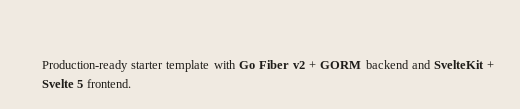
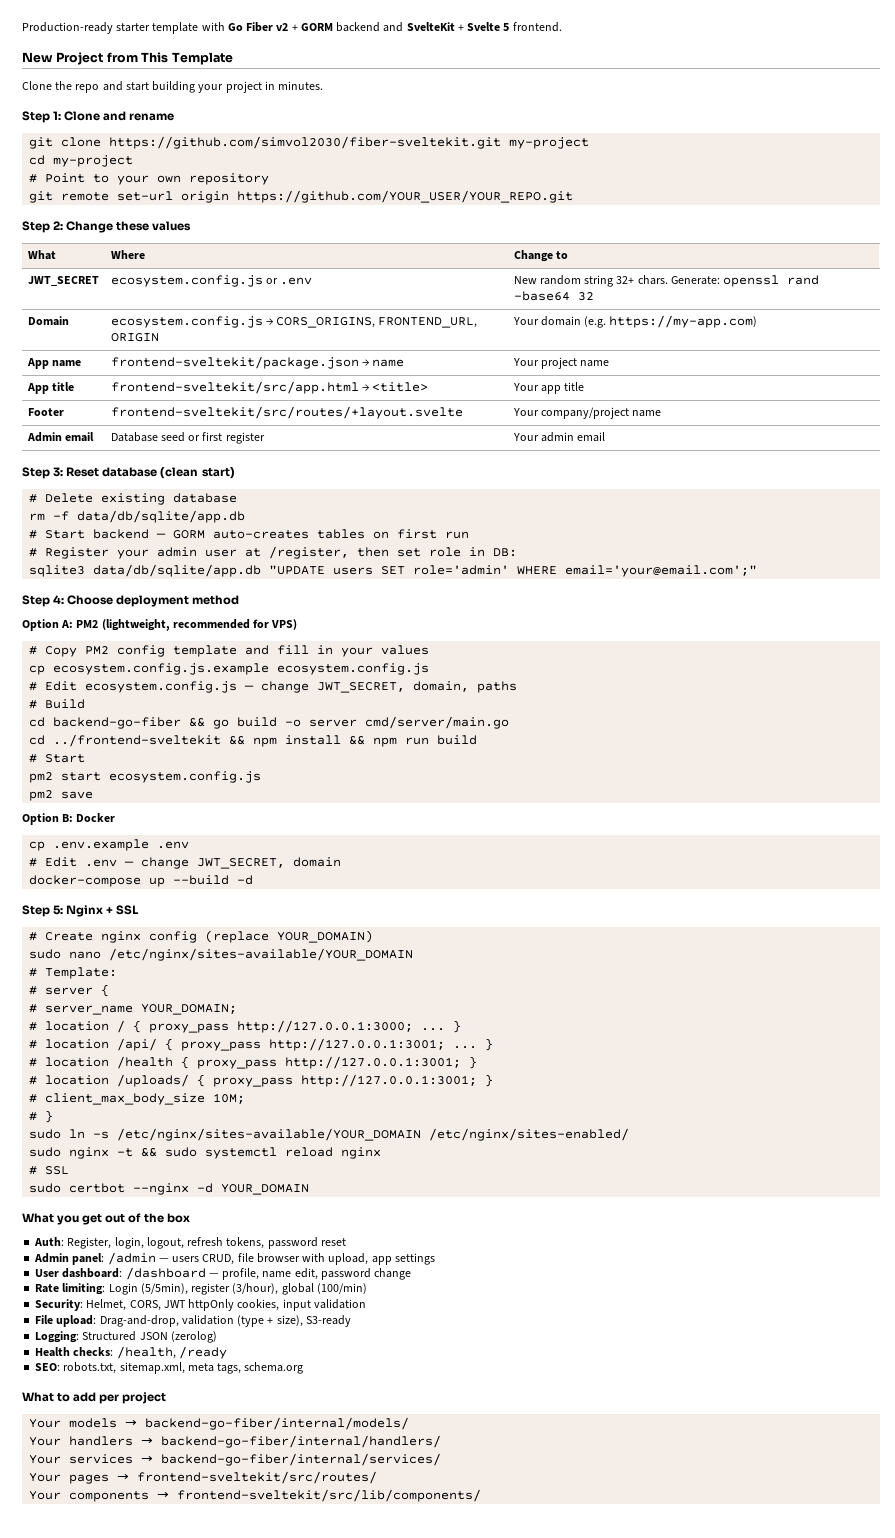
(131, 83) none -> [22,52,233,65] [22,81,324,93] [22,111,175,123] [29,136,590,149] [29,155,134,167] [29,173,270,185] [29,190,574,203] [22,221,192,233] [27,250,56,260] [110,250,145,259] [513,250,568,262] [27,276,99,286] [110,275,313,287] [513,275,820,287] [513,291,594,301] [27,316,69,326] [110,316,478,328] [110,333,159,342] [512,315,758,328] [26,358,81,369] [110,356,405,369] [512,357,610,369] [26,382,74,394] [110,381,429,394] [512,382,585,394] [27,408,64,416] [110,406,463,419] [512,407,662,419] [26,432,94,442] [110,432,265,444] [512,432,606,442] [22,467,235,479] [29,493,238,505] [29,510,246,523] [29,529,470,539] [29,546,518,559] [29,564,758,577] [22,595,240,607] [22,619,298,631] [29,645,430,657] [29,663,430,675] [29,681,518,693] [29,699,86,709] [29,716,510,729] [29,734,478,747] [29,754,86,763] [29,771,262,783] [29,790,94,801] [22,813,116,825] [29,839,190,851] [29,857,342,869] [29,875,254,887] [22,905,140,917] [29,930,374,943] [29,948,414,961] [29,967,118,979] [29,984,110,997] [29,1004,238,1015] [29,1020,462,1033] [29,1038,494,1051] [29,1056,478,1069] [29,1074,494,1087] [29,1093,246,1105] [29,1110,54,1123] [29,1128,630,1141] [29,1147,382,1159] [29,1166,70,1175] [29,1183,310,1195] [22,1213,190,1225] [34,1237,346,1249] [34,1252,435,1265] [35,1267,412,1280] [35,1283,367,1295] [35,1299,366,1311] [35,1315,351,1327] [35,1331,217,1343] [35,1346,227,1359] [35,1362,304,1374] [22,1392,167,1404] [29,1417,410,1430] [29,1435,442,1448] [29,1453,442,1466] [29,1471,378,1484] [29,1489,482,1502] // New Project from This Template // Clone the repo and start building your project in minutes. // Step 1: Clone and rename // git clone https://github.com/simvol2030/fiber-sveltekit.git my-project // cd my-project // # Point to your own repository // git remote set-url origin https://github.com/YOUR_USER/YOUR_REPO.git // Step 2: Change these values // What | Where | Change to // JWT_SECRET | ecosystem.config.js or .env | New random string 32+ chars. Generate: openssl rand -base64 32 // Domain | ecosystem.config.js → CORS_ORIGINS, FRONTEND_URL, ORIGIN | Your domain (e.g. https://my-app.com) // App name | frontend-sveltekit/package.json → name | Your project name // App title | frontend-sveltekit/src/app.html → <title> | Your app title // Footer | frontend-sveltekit/src/routes/+layout.svelte | Your company/project name // Admin email | Database seed or first register | Your admin email // Step 3: Reset database (clean start) // # Delete existing database // rm -f data/db/sqlite/app.db // # Start backend — GORM auto-creates tables on first run // # Register your admin user at /register, then set role in DB: // sqlite3 data/db/sqlite/app.db "UPDATE users SET role='admin' WHERE email='your@email.com';" // Step 4: Choose deployment method // Option A: PM2 (lightweight, recommended for VPS) // # Copy PM2 config template and fill in your values // cp ecosystem.config.js.example ecosystem.config.js // # Edit ecosystem.config.js — change JWT_SECRET, domain, paths // # Build // cd backend-go-fiber && go build -o server cmd/server/main.go // cd ../frontend-sveltekit && npm install && npm run build // # Start // pm2 start ecosystem.config.js // pm2 save // Option B: Docker // cp .env.example .env // # Edit .env — change JWT_SECRET, domain // docker-compose up --build -d // Step 5: Nginx + SSL // # Create nginx config (replace YOUR_DOMAIN) // sudo nano /etc/nginx/sites-available/YOUR_DOMAIN // # Template: // # server { // # server_name YOUR_DOMAIN; // # location / { proxy_pass http://127.0.0.1:3000; ... } // # location /api/ { proxy_pass http://127.0.0.1:3001; ... } // # location /health { proxy_pass http://127.0.0.1:3001; } // # location /uploads/ { proxy_pass http://127.0.0.1:3001; } // # client_max_body_size 10M; // # } // sudo ln -s /etc/nginx/sites-available/YOUR_DOMAIN /etc/nginx/sites-enabled/ // sudo nginx -t && sudo systemctl reload nginx // # SSL // sudo certbot --nginx -d YOUR_DOMAIN // What you get out of the box // Auth: Register, login, logout, refresh tokens, password reset // Admin panel: /admin — users CRUD, file browser with upload, app settings // User dashboard: /dashboard — profile, name edit, password change // Rate limiting: Login (5/5min), register (3/hour), global (100/min) // Security: Helmet, CORS, JWT httpOnly cookies, input validation // File upload: Drag-and-drop, validation (type + size), S3-ready // Logging: Structured JSON (zerolog) // Health checks: /health, /ready // SEO: robots.txt, sitemap.xml, meta tags, schema.org // What to add per project // Your models → backend-go-fiber/internal/models/ // Your handlers → backend-go-fiber/internal/handlers/ // Your services → backend-go-fiber/internal/services/ // Your pages → frontend-sveltekit/src/routes/ // Your components → frontend-sveltekit/src/lib/components/

